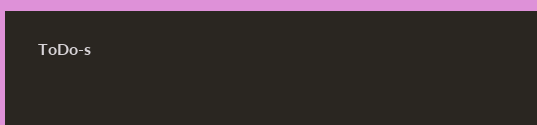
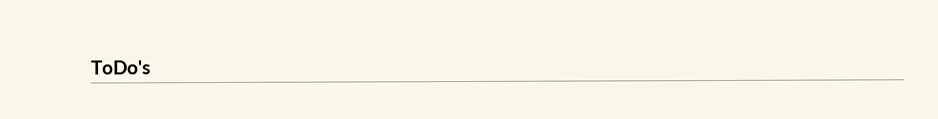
[38,44,91,55] ToDo-s -> [91,60,151,75] ToDo's

